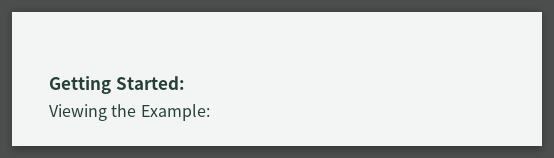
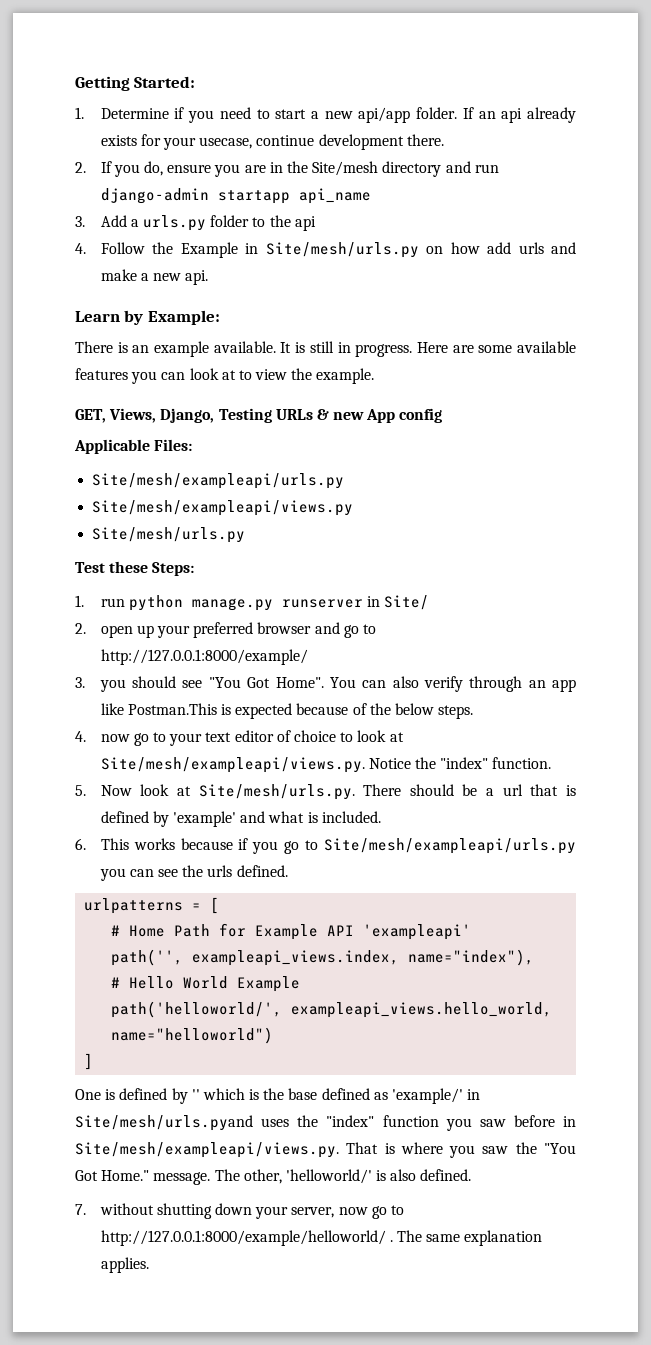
[49,104,210,121] Viewing the Example: -> [75,107,577,123] [100,134,444,150] [75,161,499,177] [100,188,371,204] [75,215,316,231] [75,242,577,258] [100,269,209,285] [75,310,220,325] [75,341,576,357] [75,368,375,384] [75,408,443,423] [74,439,193,454] [92,473,345,489] [92,500,354,516] [92,527,246,543] [75,561,195,576] [75,595,430,611] [75,622,377,638] [100,649,308,665] [75,676,577,692] [100,703,474,719] [75,730,404,746] [100,757,552,773] [75,784,576,800] [100,811,381,827] [75,838,576,854] [99,865,288,881] [84,897,220,914] [111,923,472,940] [111,949,535,966] [111,976,301,992] [111,1001,553,1018] [111,1027,274,1044] [84,1053,94,1070] [75,1088,481,1104] [75,1115,576,1131] [75,1142,576,1158] [75,1169,472,1185] [75,1203,405,1219] [100,1230,543,1246] [100,1257,149,1273] 1. Determine if you need to start a new api/app folder. If an api already exists for your usecase, continue development there. // 2. If you do, ensure you are in the Site/mesh directory and run django-admin startapp api_name // 3. Add a urls.py folder to the api // 4. Follow the Example in Site/mesh/urls.py on how add urls and make a new api. // Learn by Example: // There is an example available. It is still in progress. Here are some available features you can look at to view the example. // GET, Views, Django, Testing URLs & new App config // Applicable Files: // Site/mesh/exampleapi/urls.py // Site/mesh/exampleapi/views.py // Site/mesh/urls.py // Test these Steps: // 1. run python manage.py runserver in Site/ // 2. open up your preferred browser and go to http://127.0.0.1:8000/example/ // 3. you should see "You Got Home". You can also verify through an app like Postman.This is expected because of the below steps. // 4. now go to your text editor of choice to look at Site/mesh/exampleapi/views.py. Notice the "index" function. // 5. Now look at Site/mesh/urls.py. There should be a url that is defined by 'example' and what is included. // 6. This works because if you go to Site/mesh/exampleapi/urls.py you can see the urls defined. // urlpatterns = [ // # Home Path for Example API 'exampleapi' // path('', exampleapi_views.index, name="index"), // # Hello World Example // path('helloworld/', exampleapi_views.hello_world, name="helloworld") // ] // One is defined by '' which is the base defined as 'example/' in Site/mesh/urls.pyand uses the "index" function you saw before in Site/mesh/exampleapi/views.py. That is where you saw the "You Got Home." message. The other, 'helloworld/' is also defined. // 7. without shutting down your server, now go to http://127.0.0.1:8000/example/helloworld/ . The same explanation applies.

